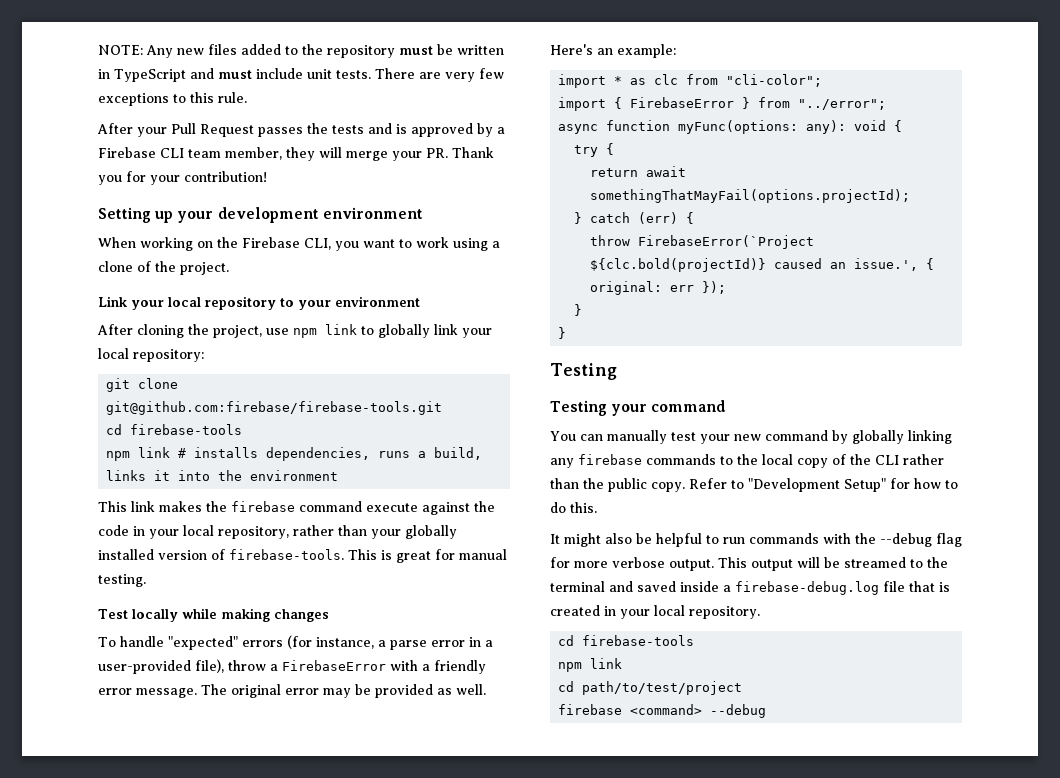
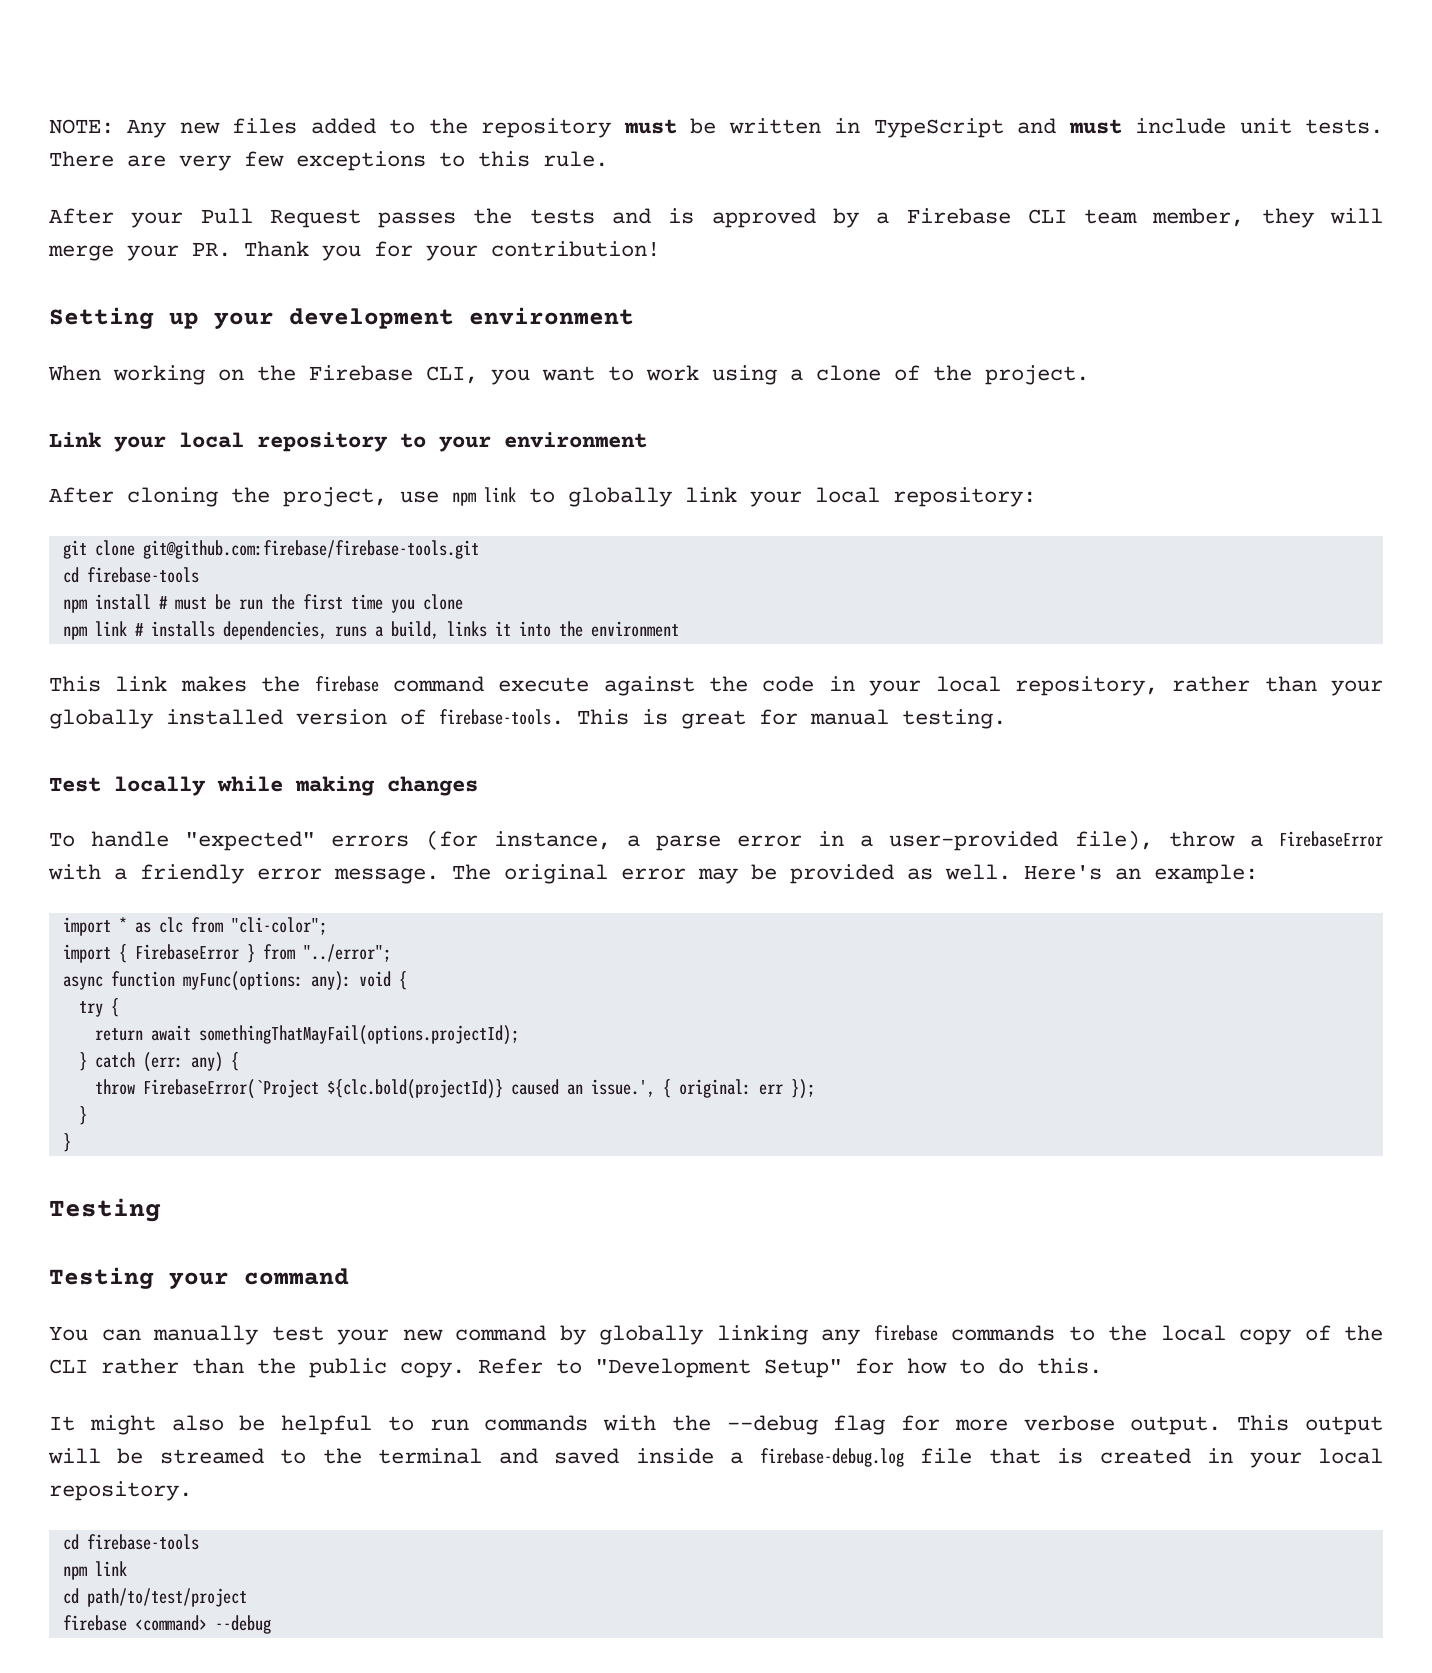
(243, 429) none -> [62,594,463,613] // npm install # must be run the first time you clone
[638,212,679,224] (err) -> [142,1052,223,1072] (err: any)

